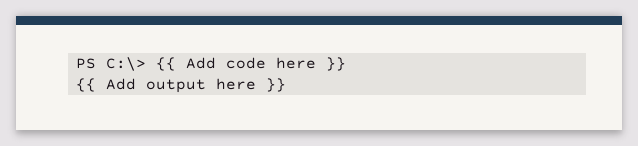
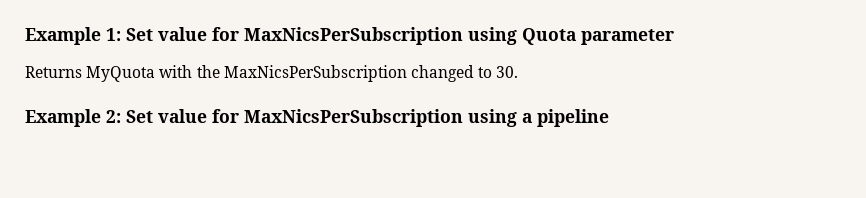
[75,57,346,71] [75,78,286,93] PS C:\> {{ Add code here }} // {{ Add output here }} -> [25,27,674,45] [25,65,519,82] [25,109,609,127] Example 1: Set value for MaxNicsPerSubscription using Quota parameter // Returns MyQuota with the MaxNicsPerSubscription changed to 30. // Example 2: Set value for MaxNicsPerSubscription using a pipeline

